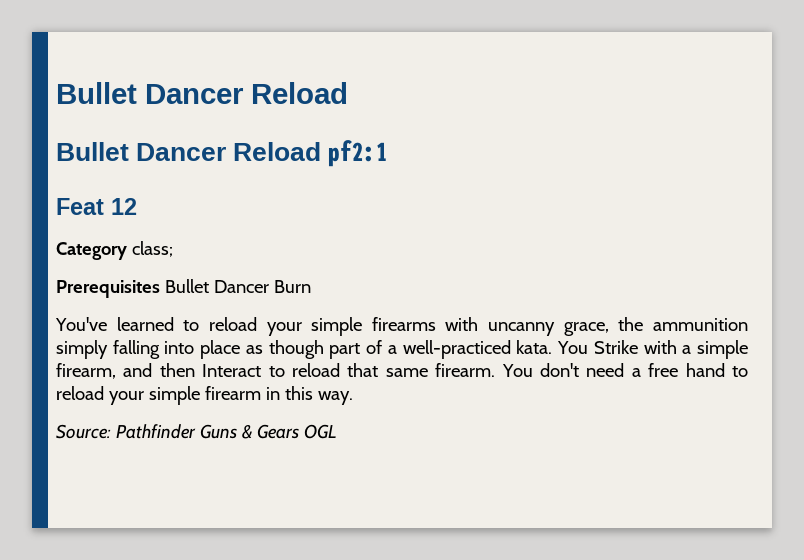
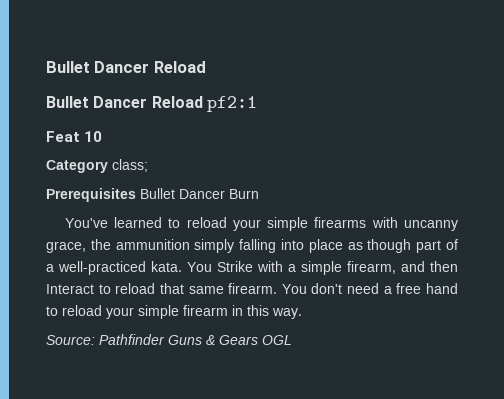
[111,198,137,215] 12 -> [84,131,103,142] 10

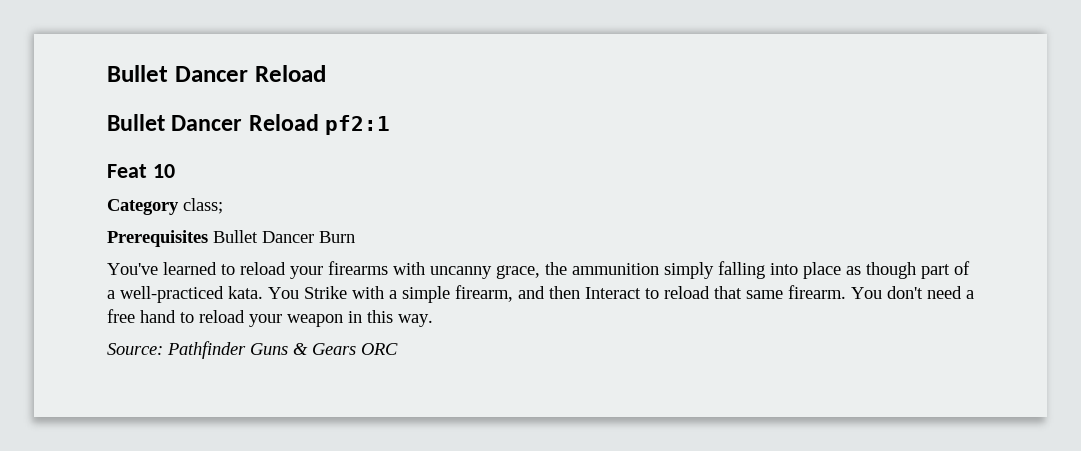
[267,217,309,231] simple -> (323, 272) none
[138,305,228,319] simple firearm -> [287,314,343,327] weapon
[262,335,292,345] OGL -> [361,343,398,355] ORC

